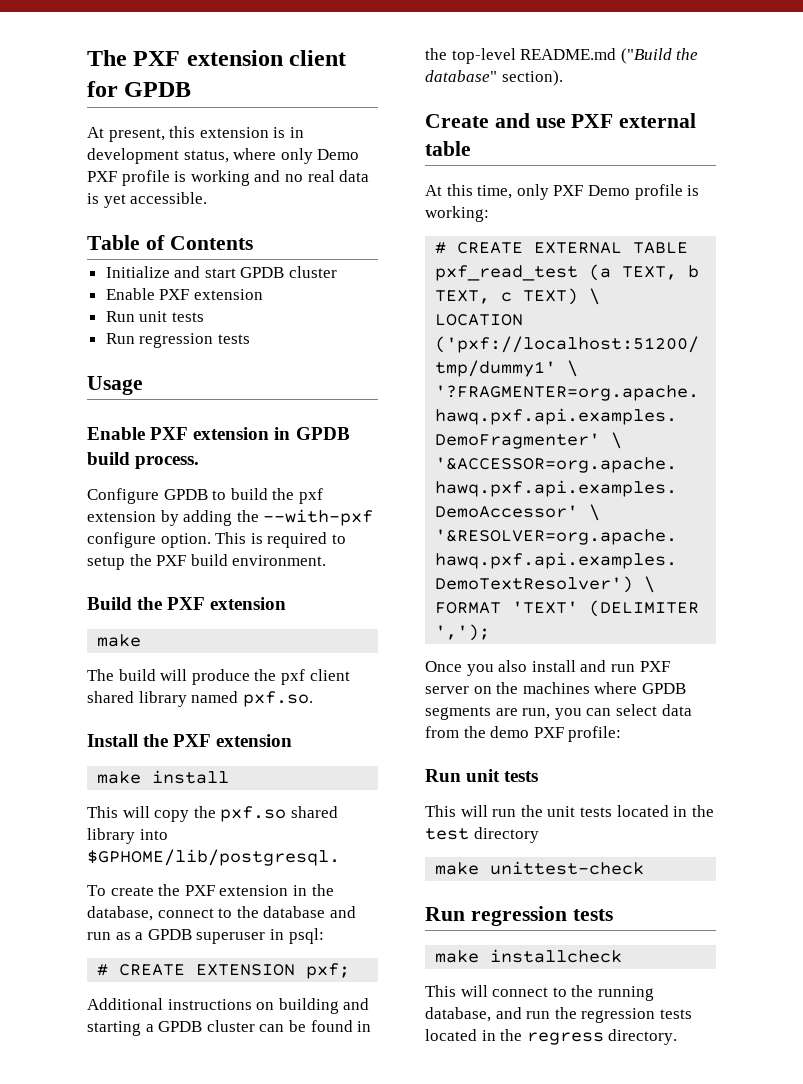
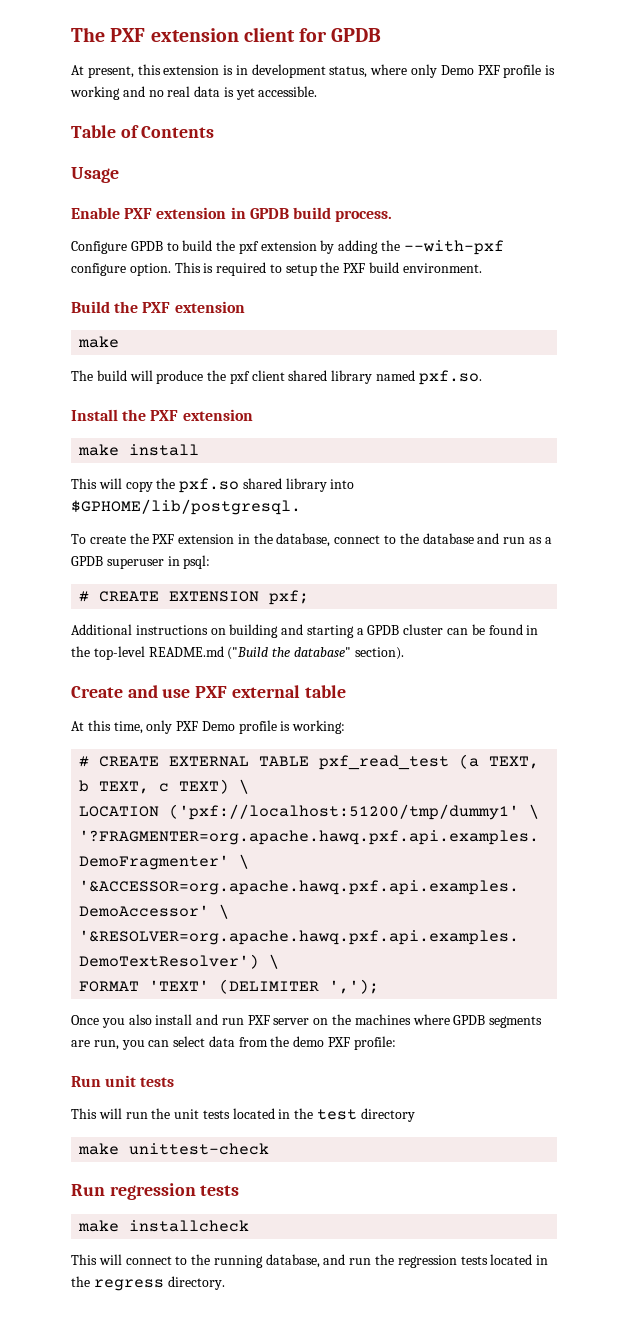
[105,266,338,278] [105,288,263,300] [105,311,204,322] [105,333,250,348] // Initialize and start GPDB cluster // Enable PXF extension // Run unit tests // Run regression tests -> (215, 132) none

